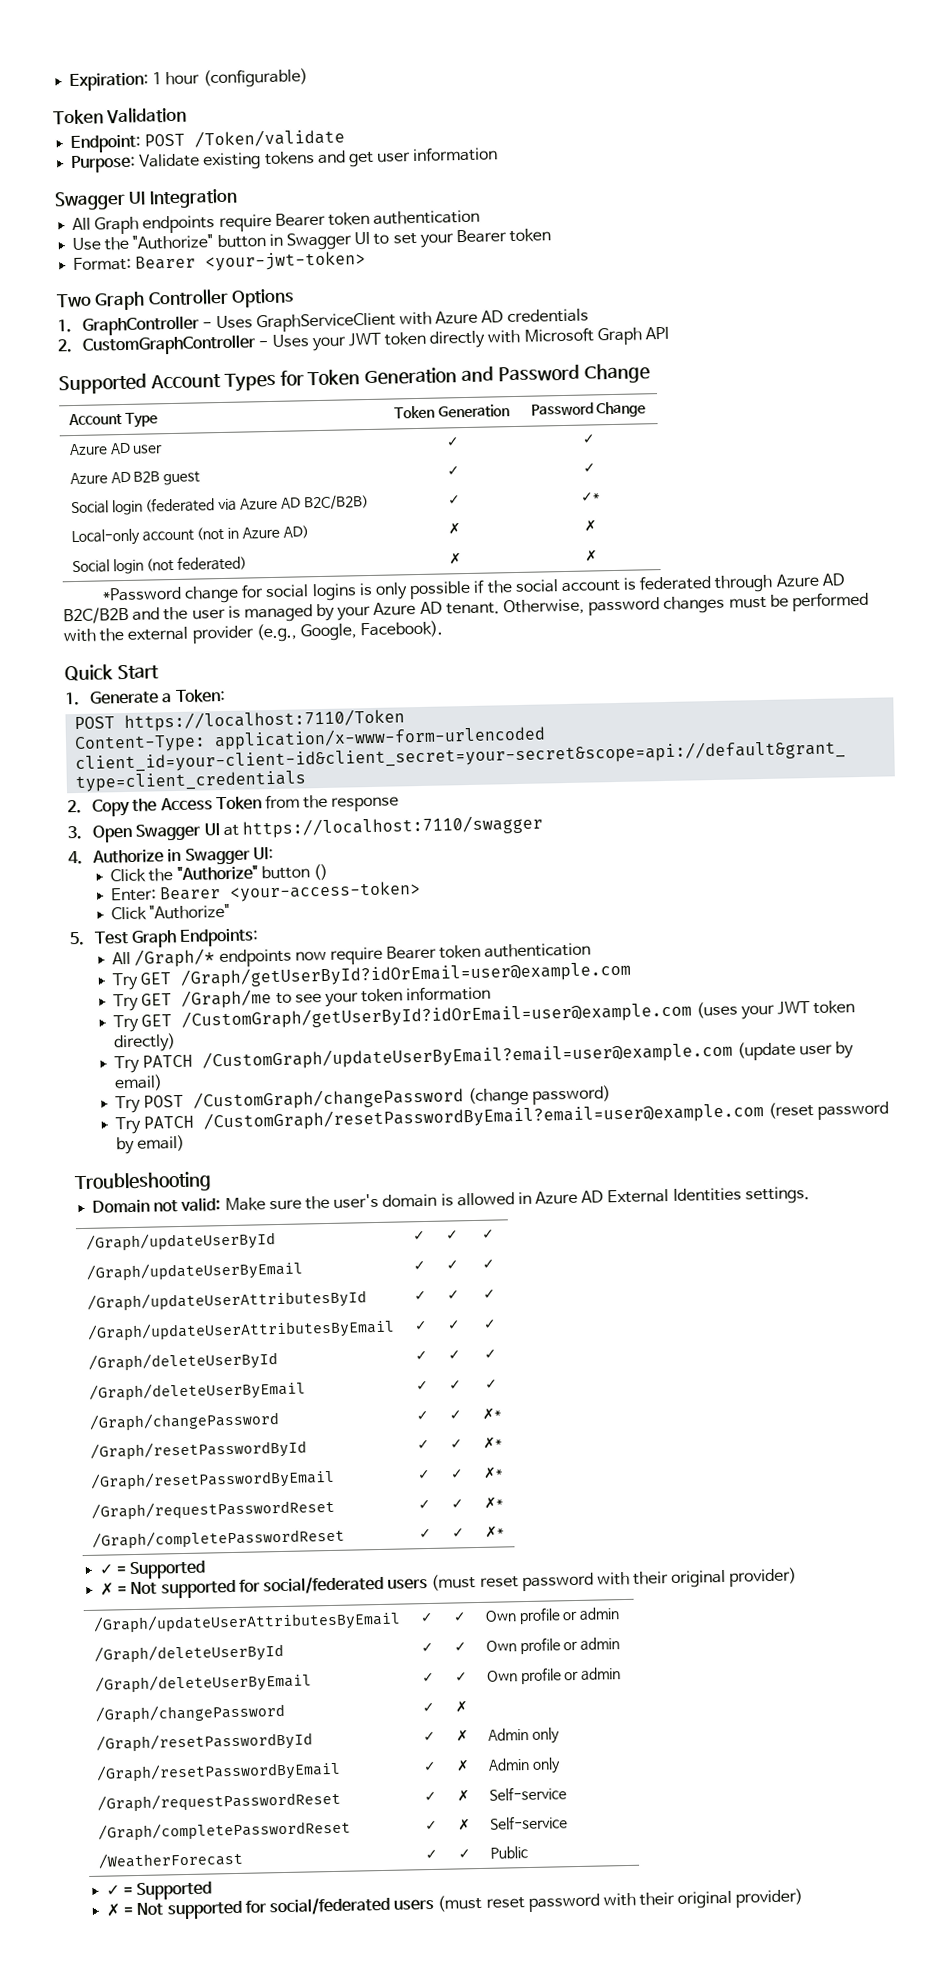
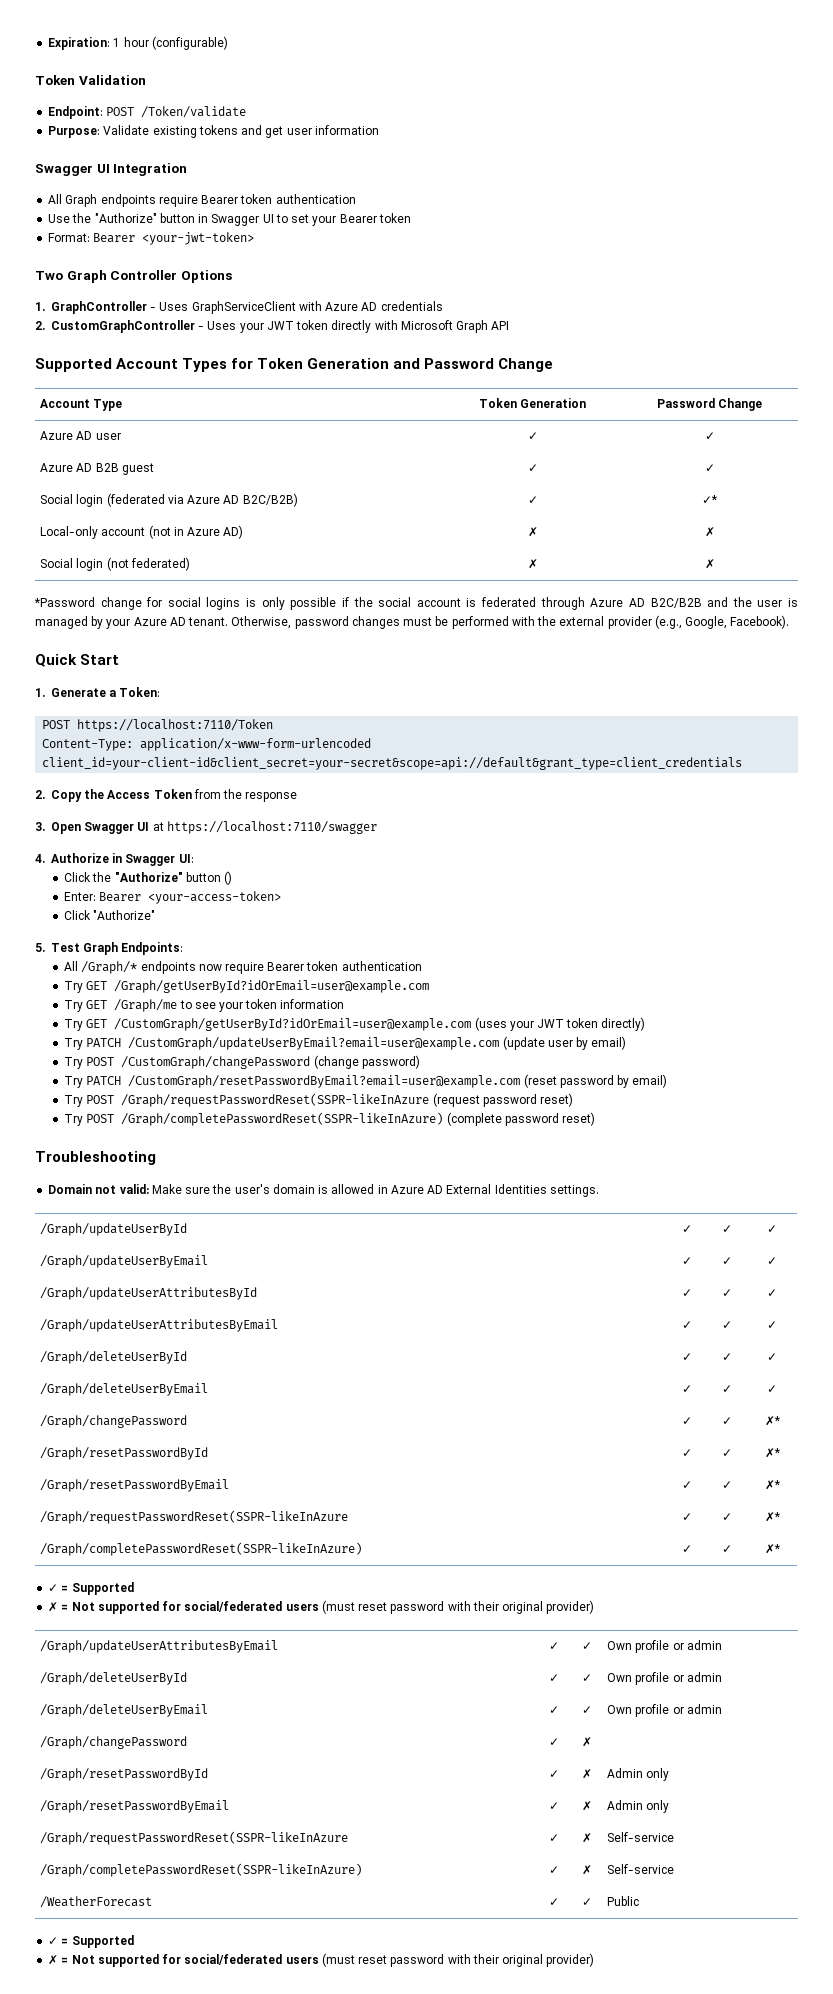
(186, 1143) none -> [64,1093,574,1107] [64,1112,596,1126] // Try POST /Graph/requestPasswordReset(SSPR-likeInAzure (request password reset) // Try POST /Graph/completePasswordReset(SSPR-likeInAzure) (complete password reset)
[90,1498,335,1520] [418,1499,431,1510] [451,1499,464,1509] [484,1496,503,1509] [91,1527,345,1549] /Graph/requestPasswordReset | ✓ | ✓ | ✗* // /Graph/completePasswordReset -> [40,1510,349,1524] [681,1513,692,1521] [722,1513,732,1521] [764,1512,780,1522] [40,1542,363,1556] /Graph/requestPasswordReset(SSPR-likeInAzure | ✓ | ✓ | ✗* // /Graph/completePasswordReset(SSPR-likeInAzure)
[96,1790,341,1812] [424,1791,437,1802] [457,1789,470,1802] [488,1786,567,1801] [97,1819,351,1841] /Graph/requestPasswordReset | ✓ | ✗ | Self-service // /Graph/completePasswordReset -> [40,1831,349,1845] [549,1834,559,1842] [581,1833,592,1843] [607,1832,675,1842] [40,1863,363,1877] /Graph/requestPasswordReset(SSPR-likeInAzure | ✓ | ✗ | Self-service // /Graph/completePasswordReset(SSPR-likeInAzure)

